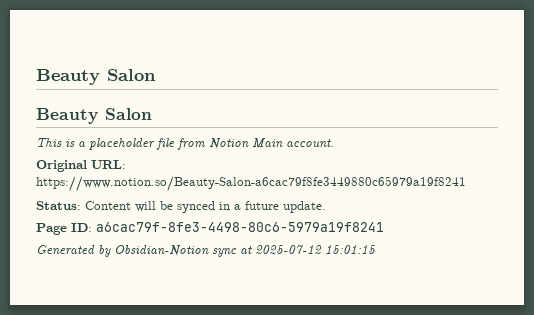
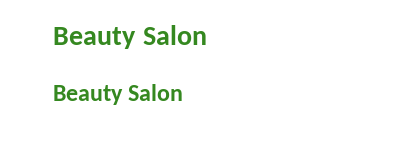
[36,138,334,150] [36,160,126,172] [36,176,466,192] [36,201,326,213] [36,222,384,235] [36,245,376,257] // This is a placeholder file from Notion Main account. // Original URL: https://www.notion.so/Beauty-Salon-a6cac79f8fe3449880c65979a19f8241 // Status: Content will be synced in a future update. // Page ID: a6cac79f-8fe3-4498-80c6-5979a19f8241 // Generated by Obsidian-Notion sync at 2025-07-12 15:01:15 -> (184, 92) none

